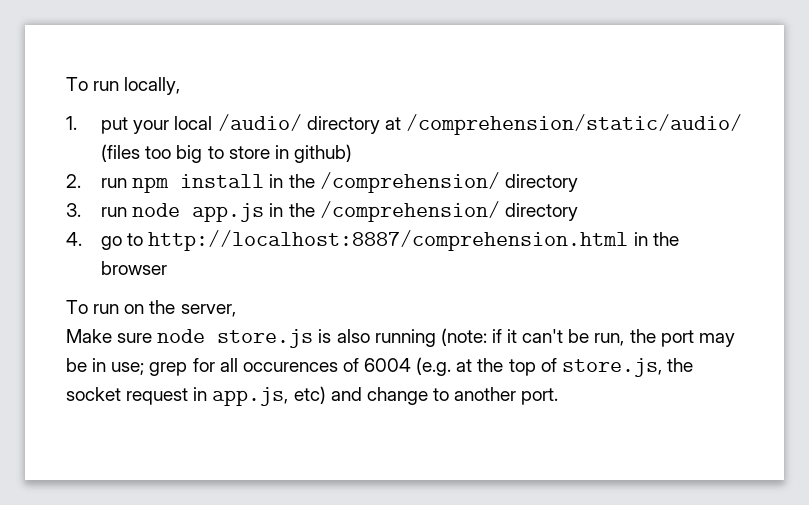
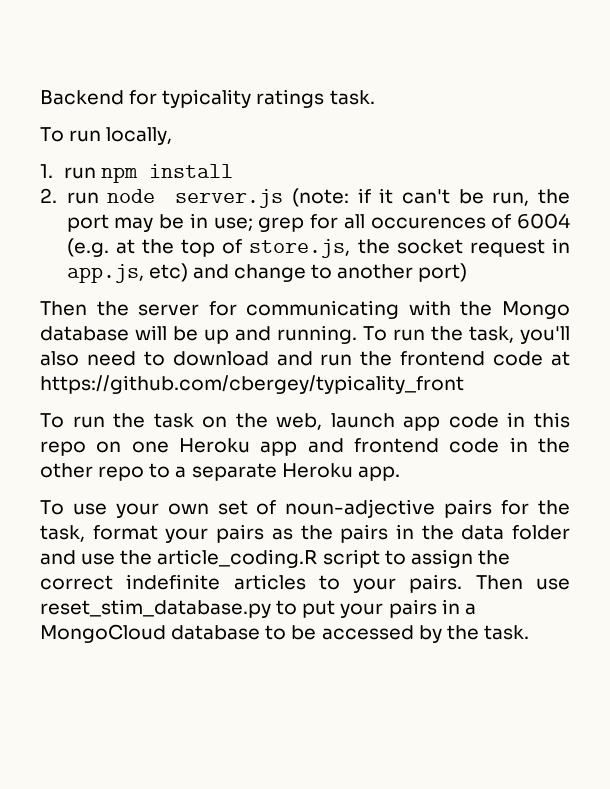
(66, 84) none -> [40,89,375,108] Backend for typicality ratings task. //
[101,114,742,135] [101,144,352,163] [66,172,578,193] [66,201,578,222] [66,230,679,251] [101,261,168,275] [66,300,236,317] [66,329,436,348] put your local /audio/ directory at /comprehension/static/audio/ (files too big to store in github) // 2. run npm install in the /comprehension/ directory // 3. run node app.js in the /comprehension/ directory // 4. go to http://localhost:8887/comprehension.html in the browser // To run on the server, // Make sure node store.js is also running -> [64,164,234,183] [40,188,284,208] run npm install // 2. run node server.js
[521,388,559,405] port. -> [418,263,468,282] [40,300,570,319] [40,325,570,344] [40,351,571,366] [40,375,464,394] [40,412,570,431] [40,437,570,456] [40,463,400,481] [40,499,570,518] [40,524,570,543] [40,549,510,568] [40,574,570,593] [40,599,476,618] [40,624,529,643] port) // Then the server for communicating with the Mongo database will be up and running. To run the task, you'll also need to download and run the frontend code at https://github.com/cbergey/typicality_front // To run the task on the web, launch app code in this repo on one Heroku app and frontend code in the other repo to a separate Heroku app. // To use your own set of noun-adjective pairs for the task, format your pairs as the pairs in the data folder and use the article_coding.R script to assign the correct indefinite articles to your pairs. Then use reset_stim_database.py to put your pairs in a MongoCloud database to be accessed by the task.

